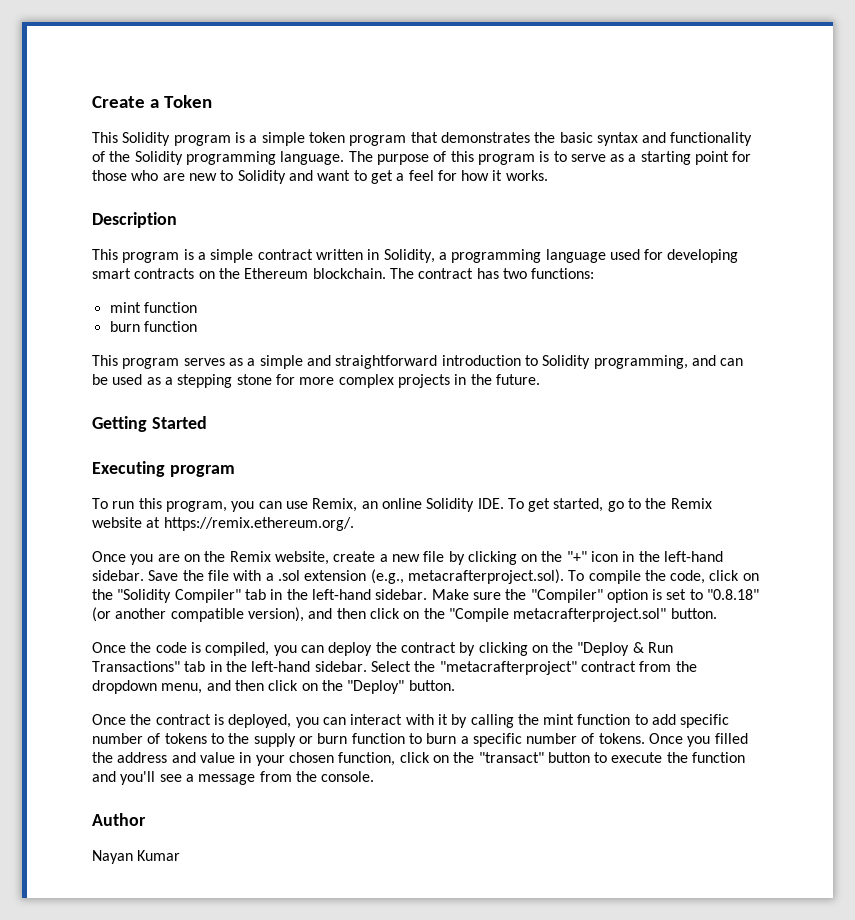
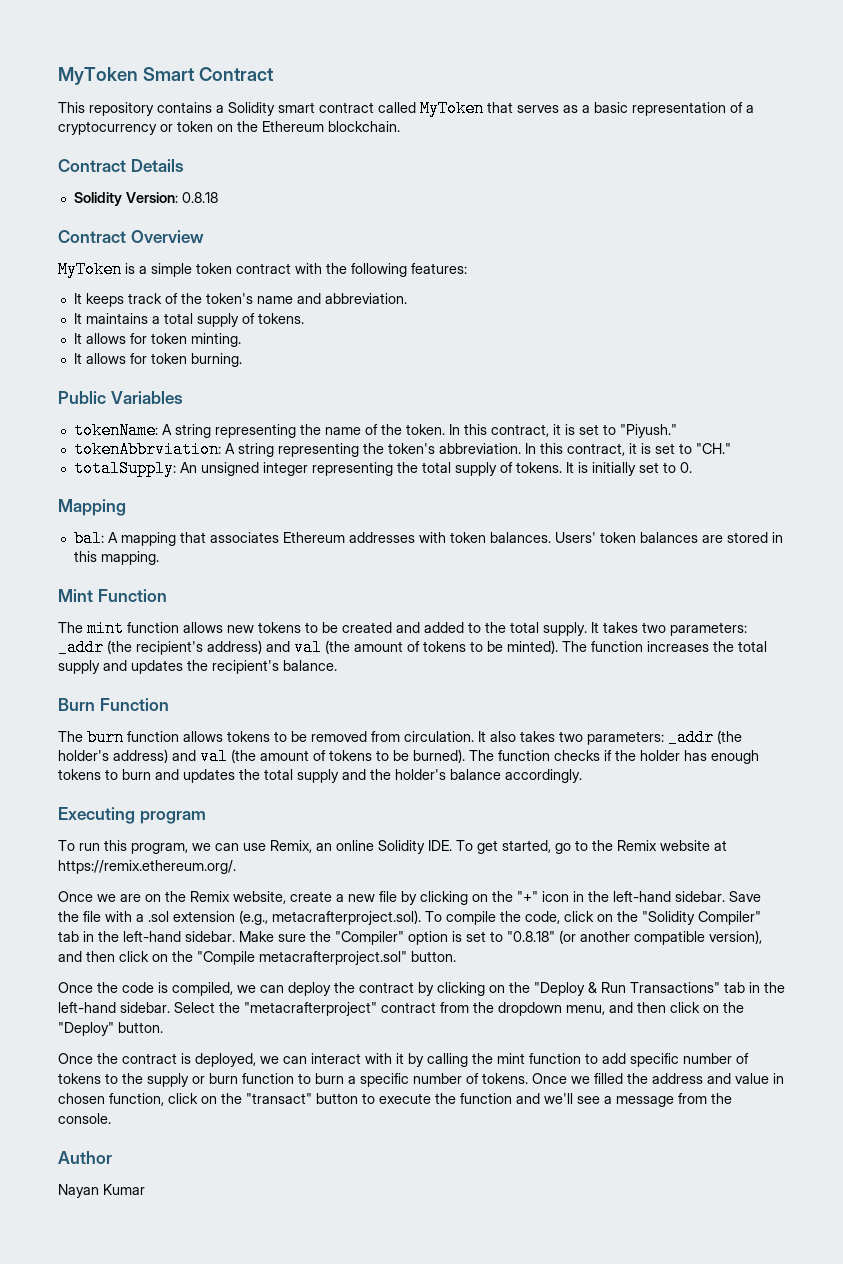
[92,95,212,108] [92,132,753,146] [92,151,752,165] [92,170,548,184] [92,212,177,228] [92,249,739,263] [92,268,595,279] [109,302,197,313] [109,321,197,332] [92,355,744,369] [92,374,540,388] [92,416,207,432] Create a Token // This Solidity program is a simple token program that demonstrates the basic syntax and functionality of the Solidity programming language. The purpose of this program is to serve as a starting point for those who are new to Solidity and want to get a feel for how it works. // Description // This program is a simple contract written in Solidity, a programming language used for developing smart contracts on the Ethereum blockchain. The contract has two functions: // mint function // burn function // This program serves as a simple and straightforward introduction to Solidity programming, and can be used as a stepping stone for more complex projects in the future. // Getting Started -> [58,67,274,85] [58,100,754,117] [58,121,400,135] [58,159,184,172] [73,192,218,206] [58,230,204,243] [58,261,467,278] [73,293,407,307] [73,313,304,327] [73,333,241,347] [73,353,242,367] [58,391,183,404] [73,422,677,439] [73,441,731,458] [73,460,692,477] [58,499,126,516] [73,530,783,547] [73,551,159,565] [58,589,167,602] [58,620,747,637] [58,639,767,656] [58,660,337,674] [58,698,169,711] [58,729,742,746] [58,748,759,765] [58,769,582,783] MyToken Smart Contract // This repository contains a Solidity smart contract called MyToken that serves as a basic representation of a cryptocurrency or token on the Ethereum blockchain. // Contract Details // Solidity Version: 0.8.18 // Contract Overview // MyToken is a simple token contract with the following features: // It keeps track of the token's name and abbreviation. // It maintains a total supply of tokens. // It allows for token minting. // It allows for token burning. // Public Variables // tokenName: A string representing the name of the token. In this contract, it is set to "Piyush." // tokenAbbrviation: A string representing the token's abbreviation. In this contract, it is set to "CH." // totalSupply: An unsigned integer representing the total supply of tokens. It is initially set to 0. // Mapping // bal: A mapping that associates Ethereum addresses with token balances. Users' token balances are stored in this mapping. // Mint Function // The mint function allows new tokens to be created and added to the total supply. It takes two parameters: _addr (the recipient's address) and val (the amount of tokens to be minted). The function increases the total supply and updates the recipient's balance. // Burn Function // The burn function allows tokens to be removed from circulation. It also takes two parameters: _addr (the holder's address) and val (the amount of tokens to be burned). The function checks if the holder has enough tokens to burn and updates the total supply and the holder's balance accordingly.
[231,501,255,512] you -> [192,843,211,851] we
[130,554,154,565] you -> [97,894,116,902] we
[273,645,297,656] you -> [237,985,256,993] we
[295,717,319,728] you -> [260,1056,279,1064] we
[687,736,711,747] you -> [571,1076,590,1084] we
[255,755,285,766] your -> (784, 1078) none
[120,771,156,785] you'll -> [544,1093,573,1104] we'll

